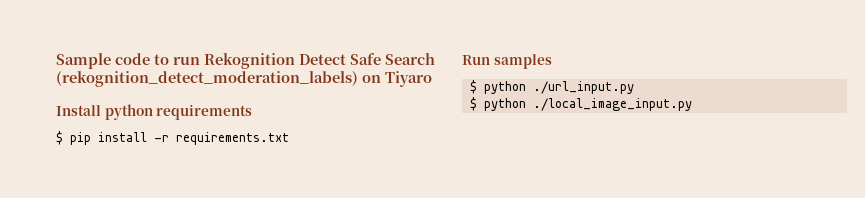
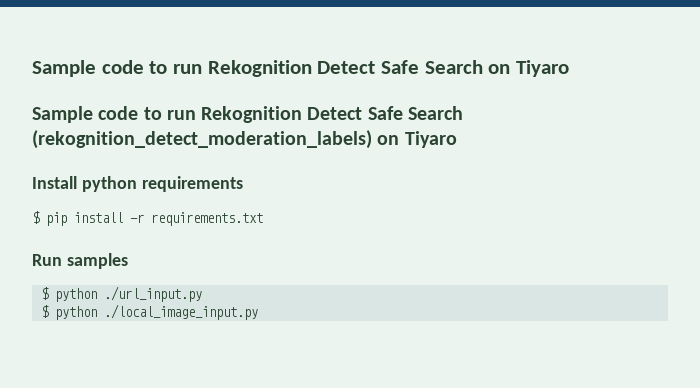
[56,53,435,69] Sample code to run Rekognition Detect Safe Search -> [32,60,570,77] [32,106,463,123] Sample code to run Rekognition Detect Safe Search on Tiyaro // Sample code to run Rekognition Detect Safe Search

